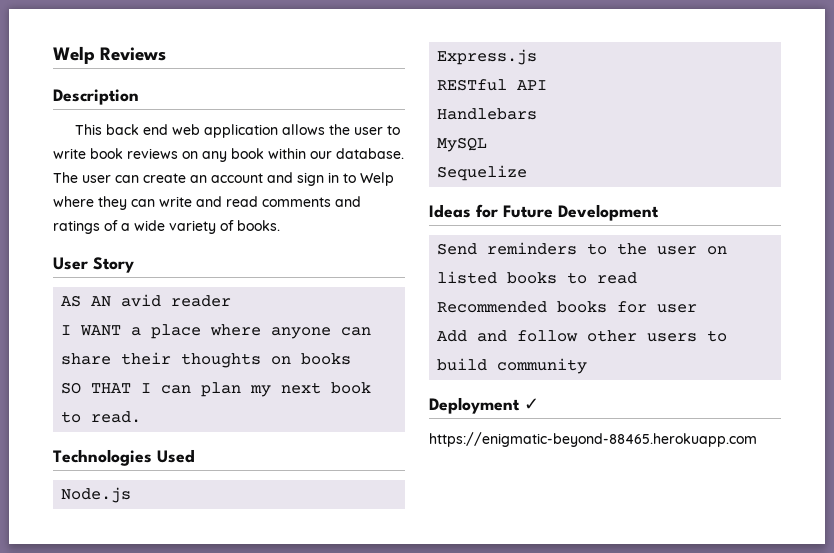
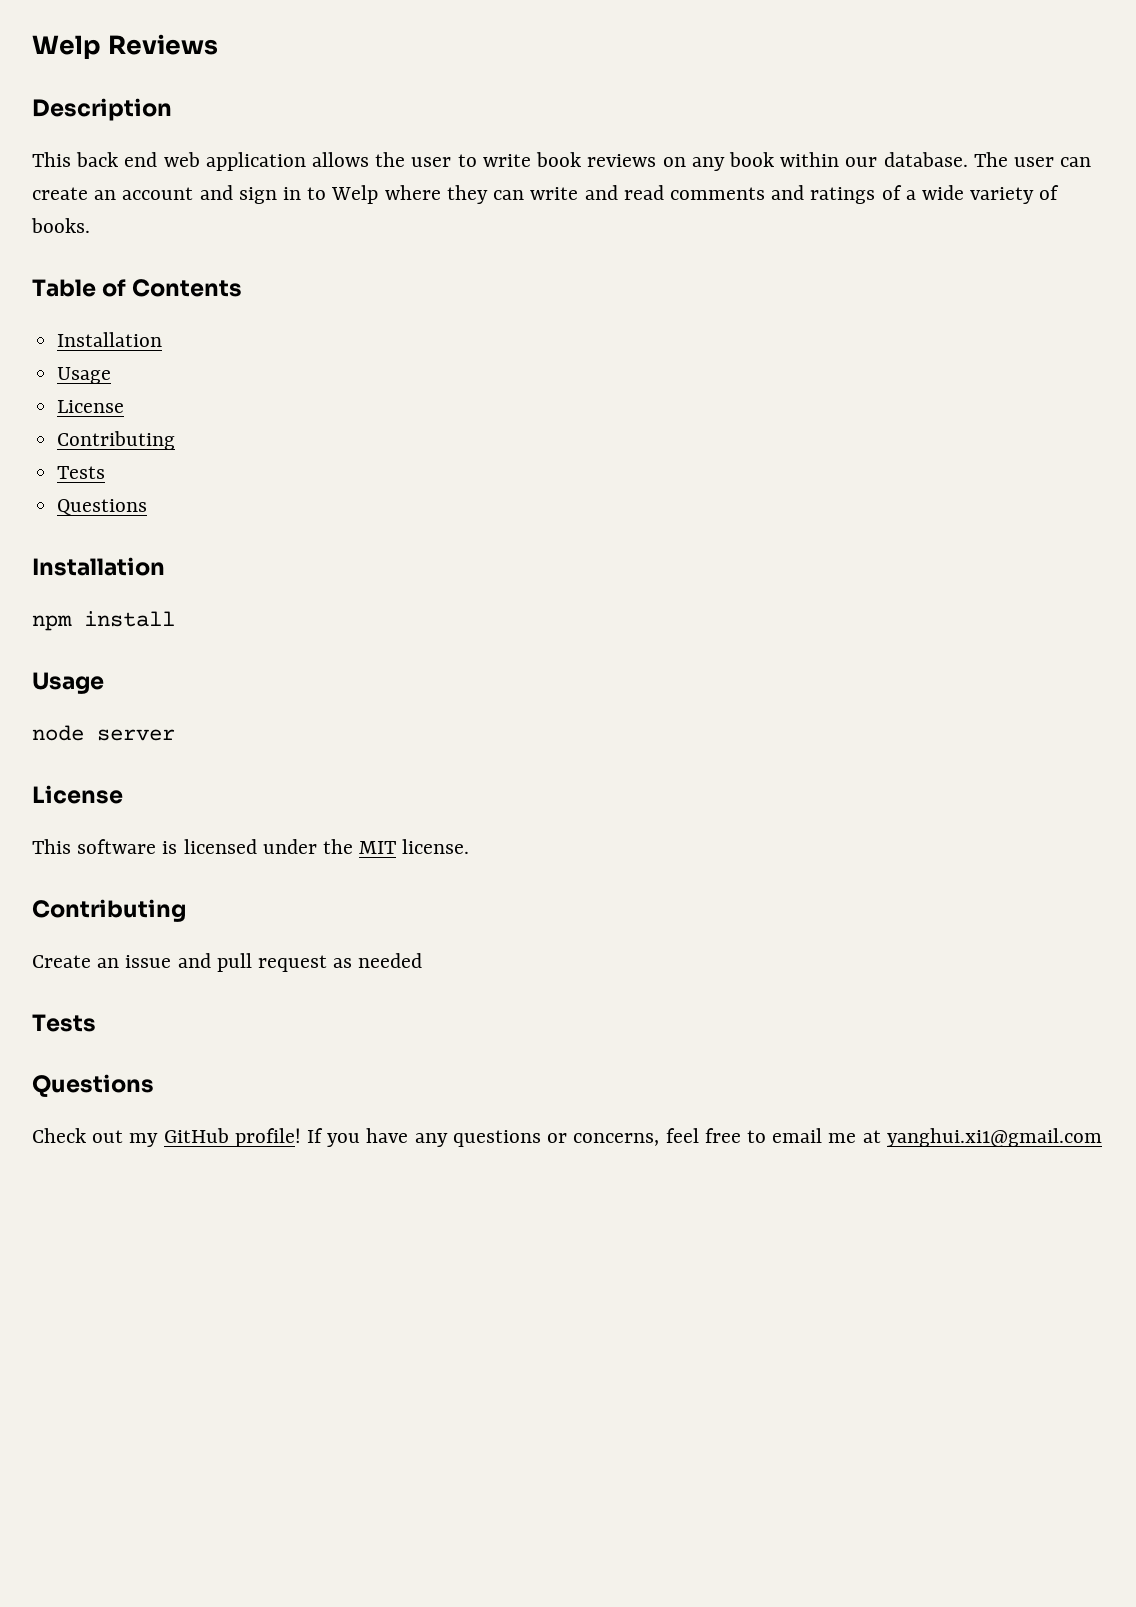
[53,257,134,273] [61,294,232,307] [61,324,372,339] [61,352,352,368] [61,382,372,397] [61,411,142,423] [53,449,195,466] [61,487,132,503] [437,49,538,65] [437,79,548,91] [437,108,538,120] [437,137,488,152] [437,165,528,181] [429,204,659,221] [437,242,728,255] [437,271,638,284] [437,301,698,313] [437,330,728,342] [437,358,588,374] [429,397,539,414] [429,432,757,447] User Story // AS AN avid reader // I WANT a place where anyone can share their thoughts on books // SO THAT I can plan my next book to read. // Technologies Used // Node.js // Express.js // RESTful API // Handlebars // MySQL // Sequelize // Ideas for Future Development // Send reminders to the user on listed books to read // Recommended books for user // Add and follow other users to build community // Deployment ✓ // https://enigmatic-beyond-88465.herokuapp.com -> [32,279,243,297] [57,332,163,347] [57,367,112,384] [57,400,125,413] [57,431,176,450] [57,466,106,479] [57,499,148,515] [32,557,165,576] [32,611,175,631] [32,672,104,694] [32,725,175,741] [32,785,123,804] [32,839,470,854] [32,899,186,922] [32,953,423,972] [32,1014,96,1032] [32,1074,154,1097] [32,1128,1102,1147] Table of Contents // Installation // Usage // License // Contributing // Tests // Questions // Installation // npm install // Usage // node server // License // This software is licensed under the MIT license. // Contributing // Create an issue and pull request as needed // Tests // Questions // Check out my GitHub profile! If you have any questions or concerns, feel free to email me at yanghui.xi1@gmail.com

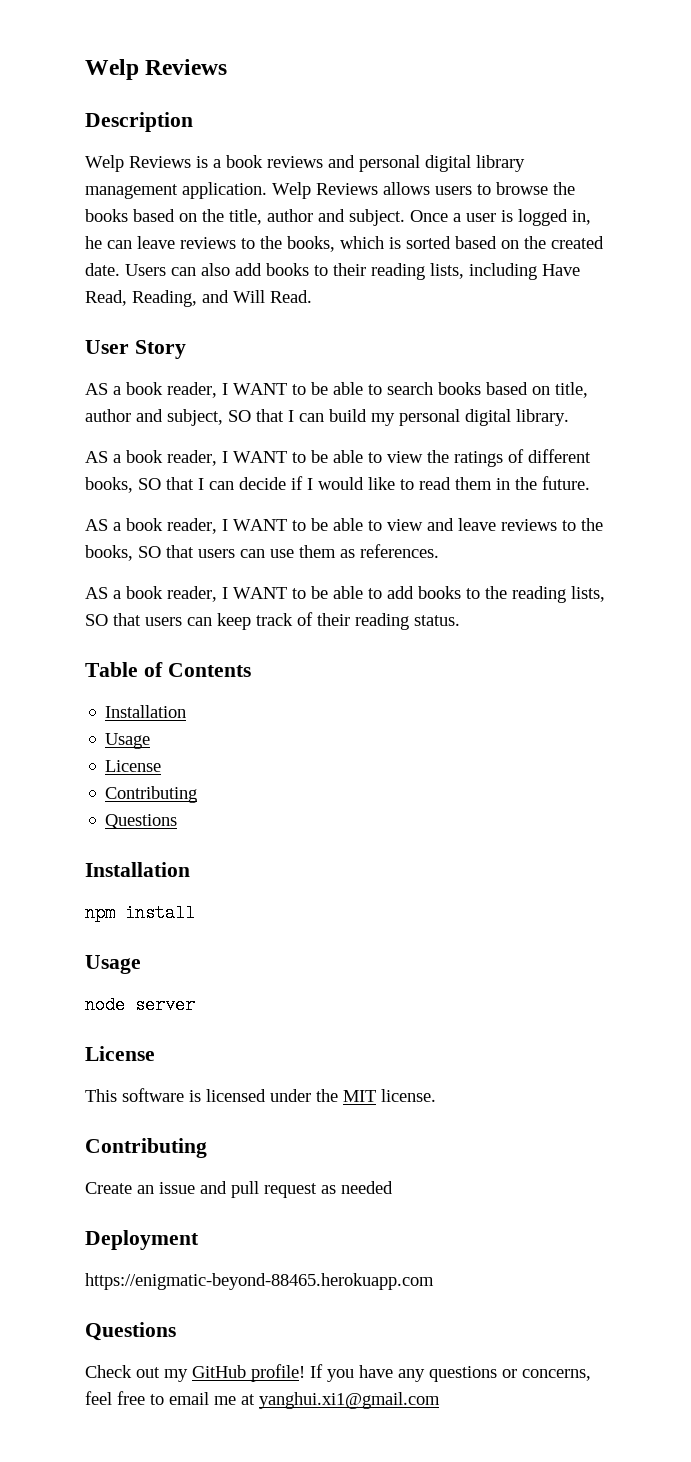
[32,152,1092,171] [32,185,1060,204] [31,218,90,233] This back end web application allows the user to write book reviews on any book within our database. The user can create an account and sign in to Welp where they can write and read comments and ratings of a wide variety of books. -> [85,155,525,172] [85,182,575,199] [85,209,591,226] [85,236,604,252] [85,263,580,280] [85,290,312,307] [85,340,186,359] [85,382,588,398] [85,409,569,426] [85,449,591,467] [85,476,590,493] [85,518,603,534] [85,544,439,561] [85,586,605,603] [85,612,460,630] Welp Reviews is a book reviews and personal digital library management application. Welp Reviews allows users to browse the books based on the title, author and subject. Once a user is logged in, he can leave reviews to the books, which is sorted based on the created date. Users can also add books to their reading lists, including Have Read, Reading, and Will Read. // User Story // AS a book reader, I WANT to be able to search books based on title, author and subject, SO that I can build my personal digital library. // AS a book reader, I WANT to be able to view the ratings of different books, SO that I can decide if I would like to read them in the future. // AS a book reader, I WANT to be able to view and leave reviews to the books, SO that users can use them as references. // AS a book reader, I WANT to be able to add books to the reading lists, SO that users can keep track of their reading status.
[57,466,106,479] // Tests -> (198, 794) none
[32,1014,96,1032] Tests -> [85,1230,199,1250] [85,1273,434,1290] Deployment // https://enigmatic-beyond-88465.herokuapp.com

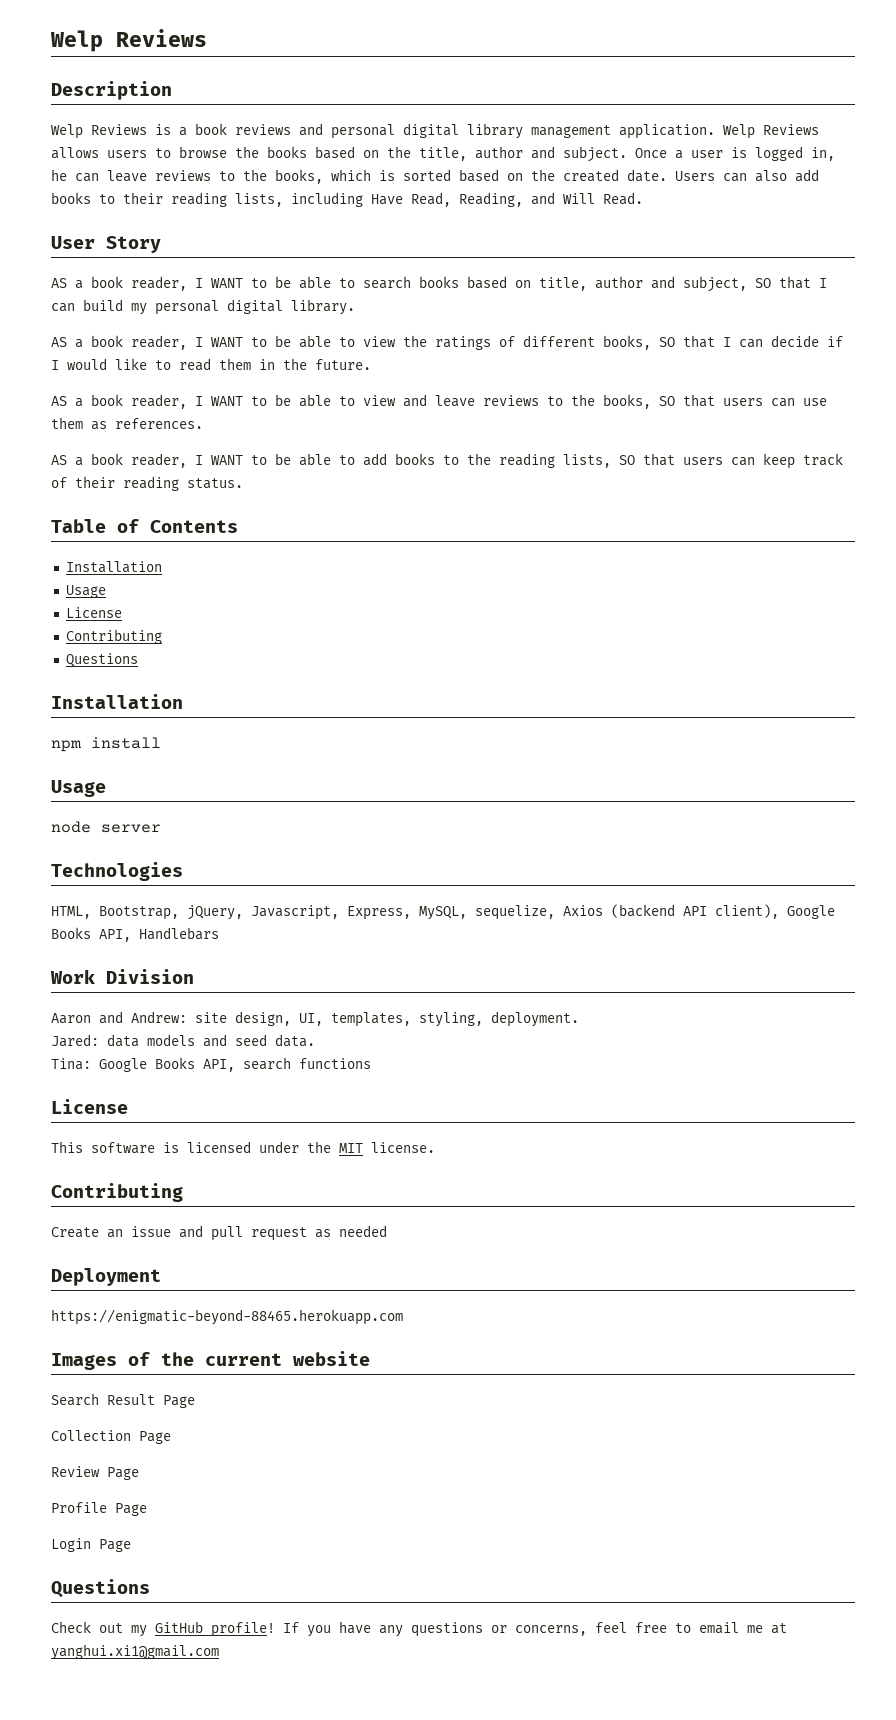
(195, 1005) none -> [51,862,183,881] [51,904,835,920] [51,927,219,942] [50,969,194,984] [51,1011,579,1027] [51,1034,315,1047] [51,1057,371,1072] // Technologies // HTML, Bootstrap, jQuery, Javascript, Express, MySQL, sequelize, Axios (backend API client), Google Books API, Handlebars // Work Division // Aaron and Andrew: site design, UI, templates, styling, deployment. // Jared: data models and seed data. // Tina: Google Books API, search functions
(434, 1281) none -> [51,1351,370,1370] [51,1393,195,1408] [51,1430,171,1444] [51,1466,139,1480] [51,1502,147,1516] [51,1538,131,1552] // Images of the current website // Search Result Page // Collection Page // Review Page // Profile Page // Login Page

